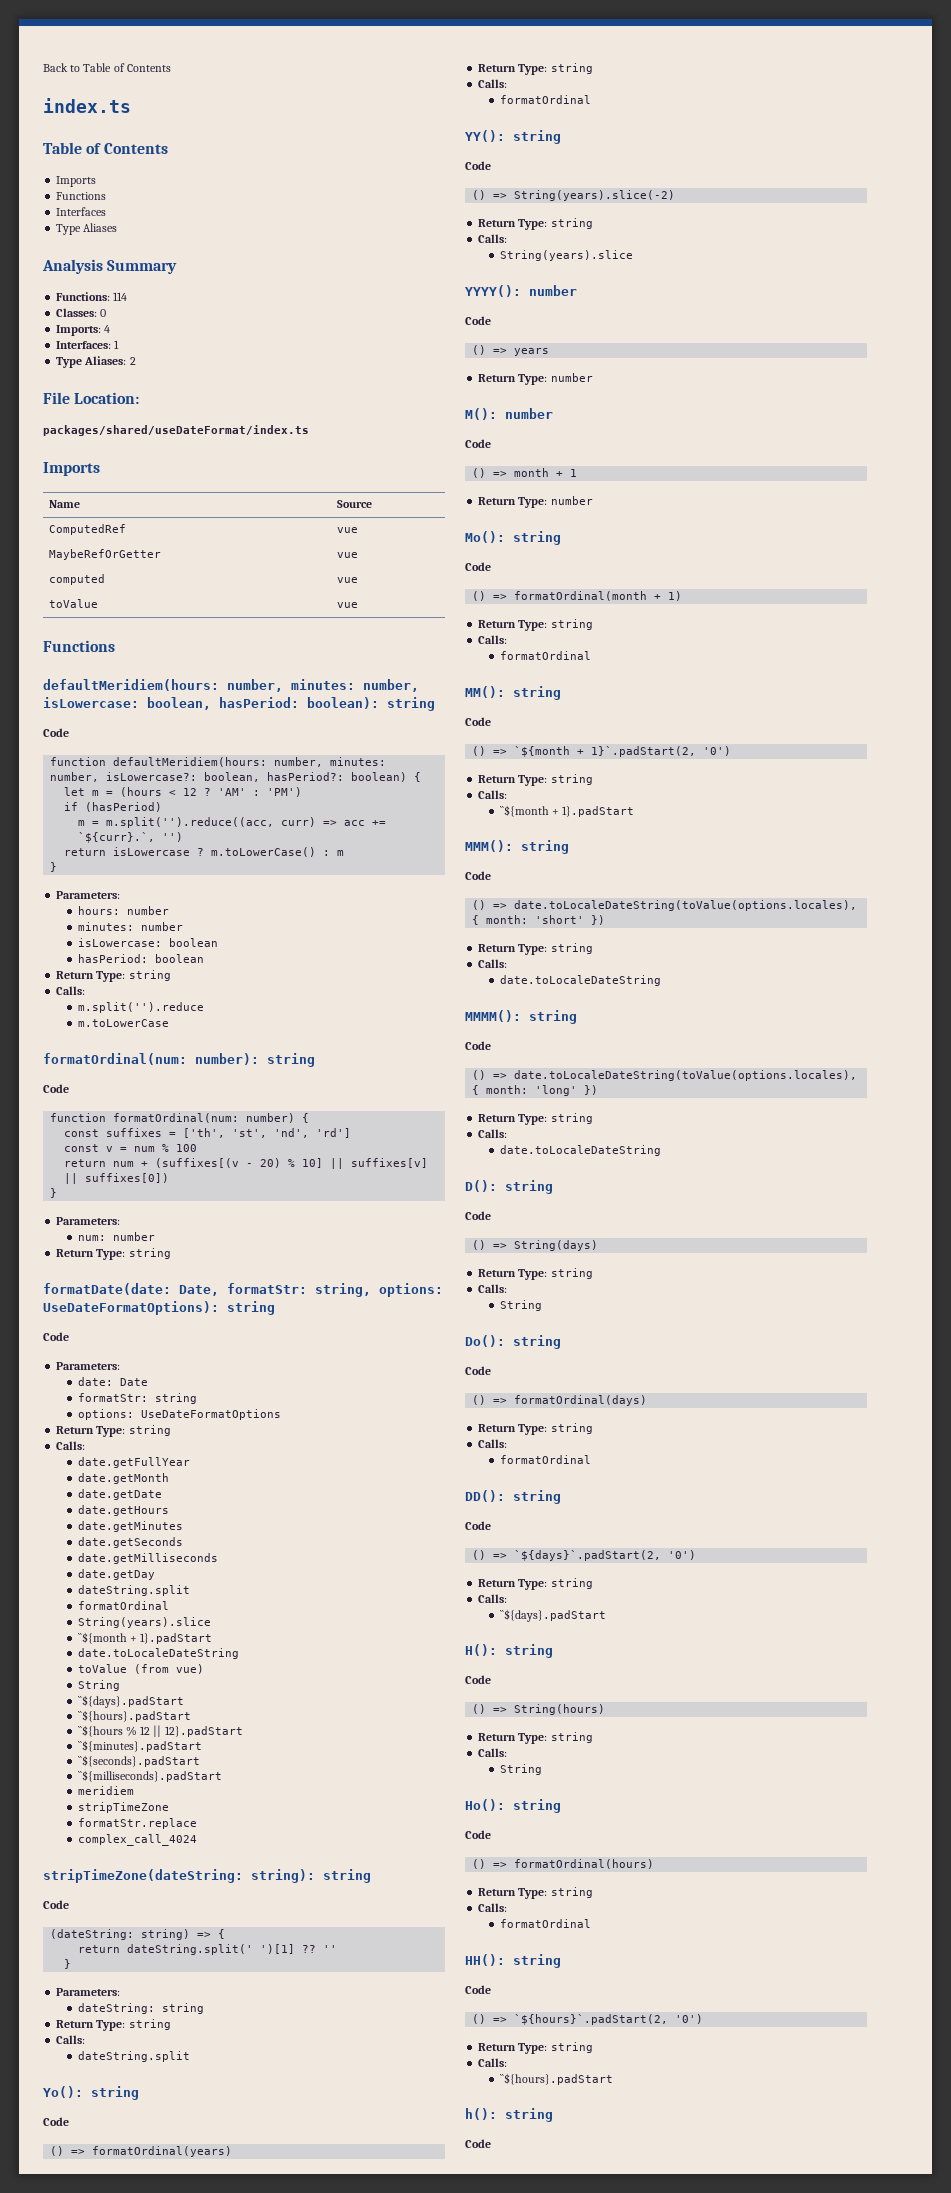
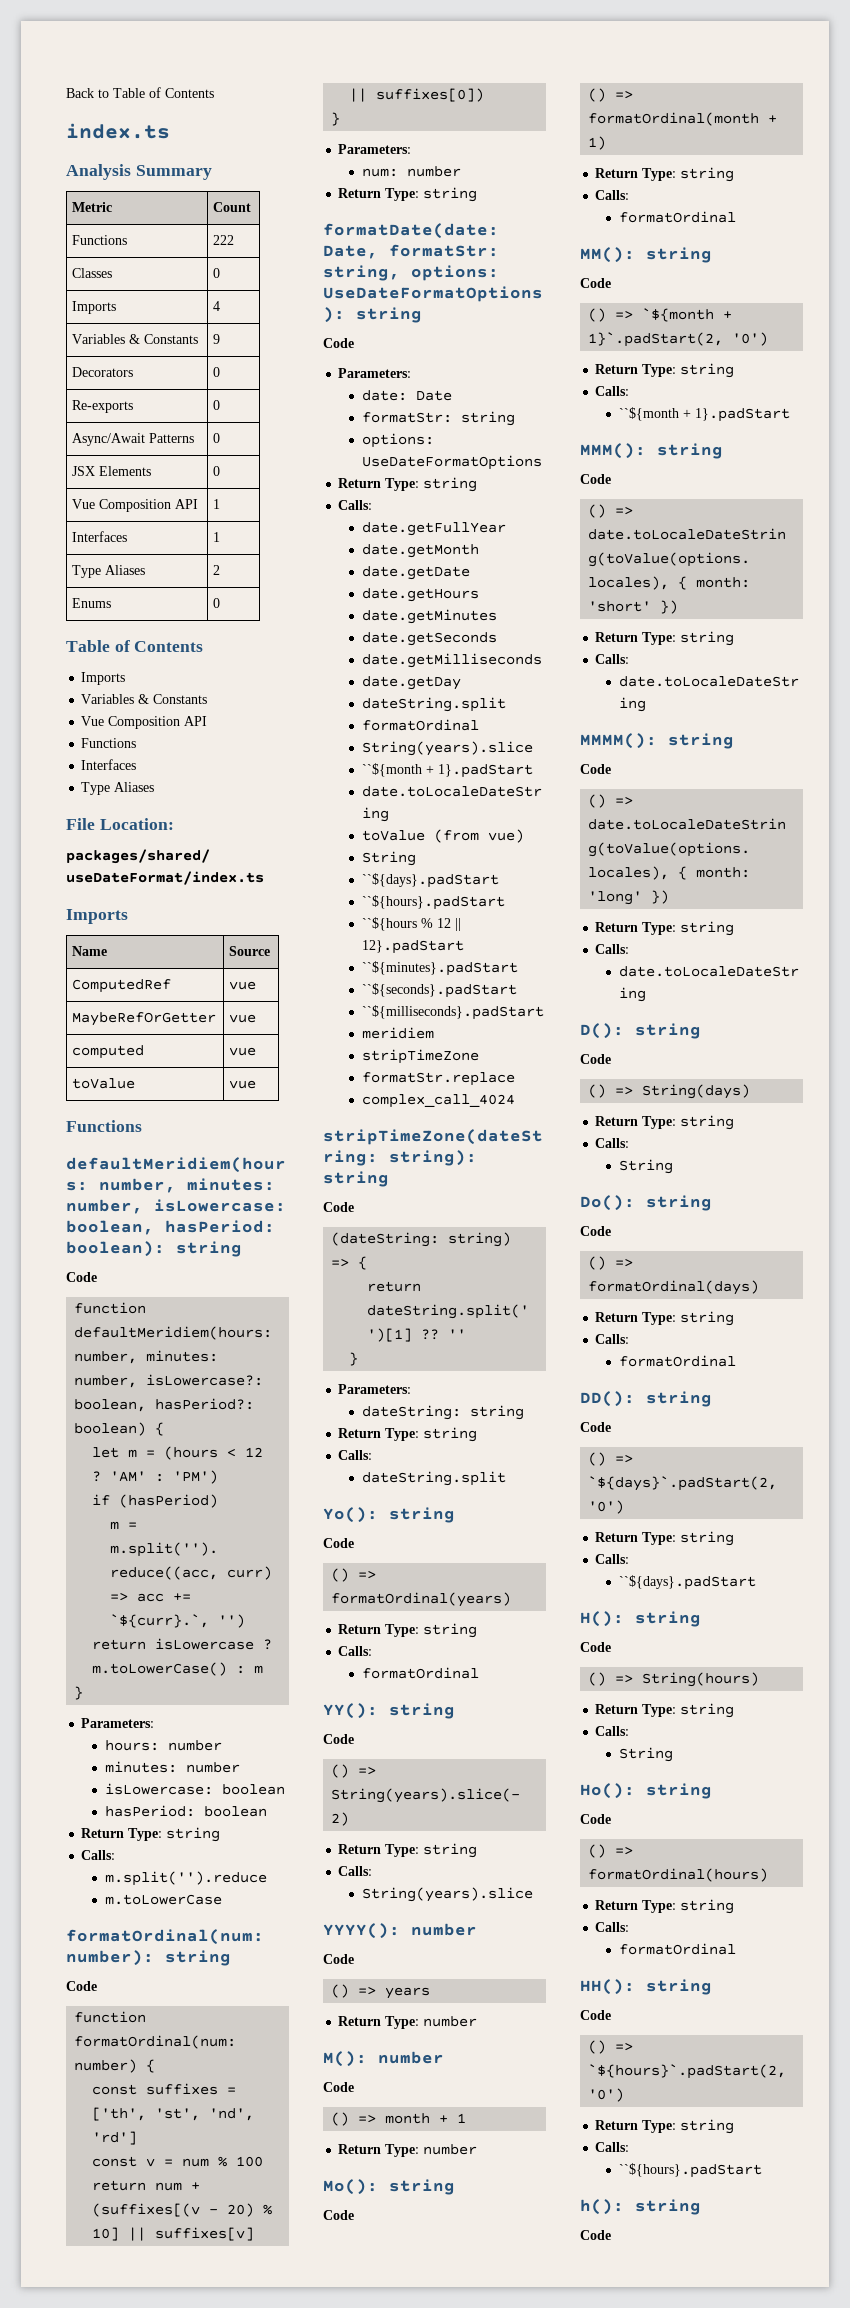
[43,142,168,154] [56,176,97,187] [56,192,107,200] [56,207,107,216] [56,223,118,235] [42,259,178,274] [56,292,128,301] [56,308,107,317] [56,325,111,336] [56,340,120,349] [56,356,136,368] Table of Contents // Imports // Functions // Interfaces // Type Aliases // Analysis Summary // Functions: 114 // Classes: 0 // Imports: 4 // Interfaces: 1 // Type Aliases: 2 -> [66,164,212,180] [72,202,113,212] [213,202,252,212] [72,235,128,245] [213,235,235,245] [72,268,113,278] [213,268,221,278] [72,301,117,314] [213,301,221,311] [72,334,199,344] [213,334,221,344] [72,367,134,377] [213,367,221,377] [72,400,134,413] [213,400,221,410] [72,433,195,446] [213,433,221,443] [72,466,152,476] [213,466,221,476] [72,499,199,512] [213,499,221,509] [72,531,128,542] [213,532,221,542] [72,565,146,578] [213,565,221,575] [72,598,112,608] [213,598,221,608] [66,640,204,652] [81,672,126,685] [81,694,208,704] [81,716,208,729] [81,738,137,748] [81,759,137,770] [81,782,155,795] Analysis Summary // Metric | Count // Functions | 222 // Classes | 0 // Imports | 4 // Variables & Constants | 9 // Decorators | 0 // Re-exports | 0 // Async/Await Patterns | 0 // JSX Elements | 0 // Vue Composition API | 1 // Interfaces | 1 // Type Aliases | 2 // Enums | 0 // Table of Contents // Imports // Variables & Constants // Vue Composition API // Functions // Interfaces // Type Aliases

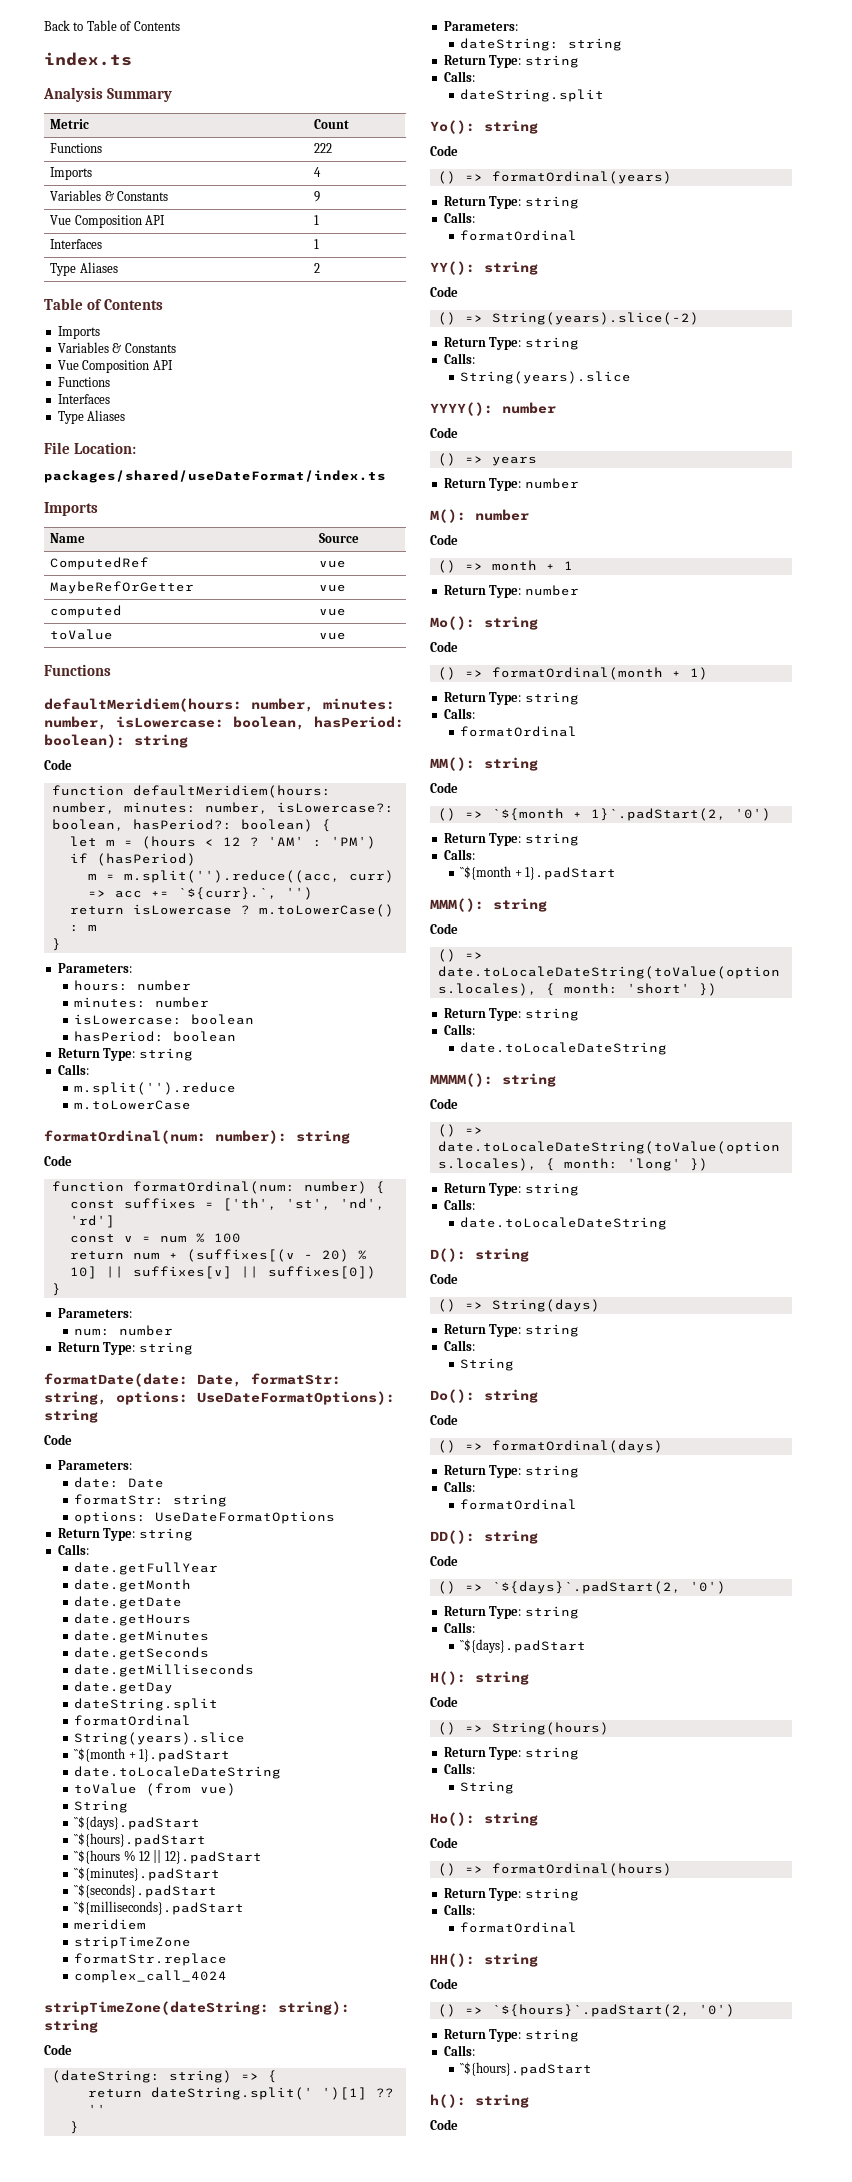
[72,268,113,278] [213,268,221,278] // Classes | 0 -> (333, 148) none
[72,367,134,377] [213,367,221,377] [72,400,134,413] [213,400,221,410] [72,433,195,446] [213,433,221,443] [72,466,152,476] [213,466,221,476] // Decorators | 0 // Re-exports | 0 // Async/Await Patterns | 0 // JSX Elements | 0 -> (321, 196) none
[72,598,112,608] [213,598,221,608] // Enums | 0 -> (321, 268) none

